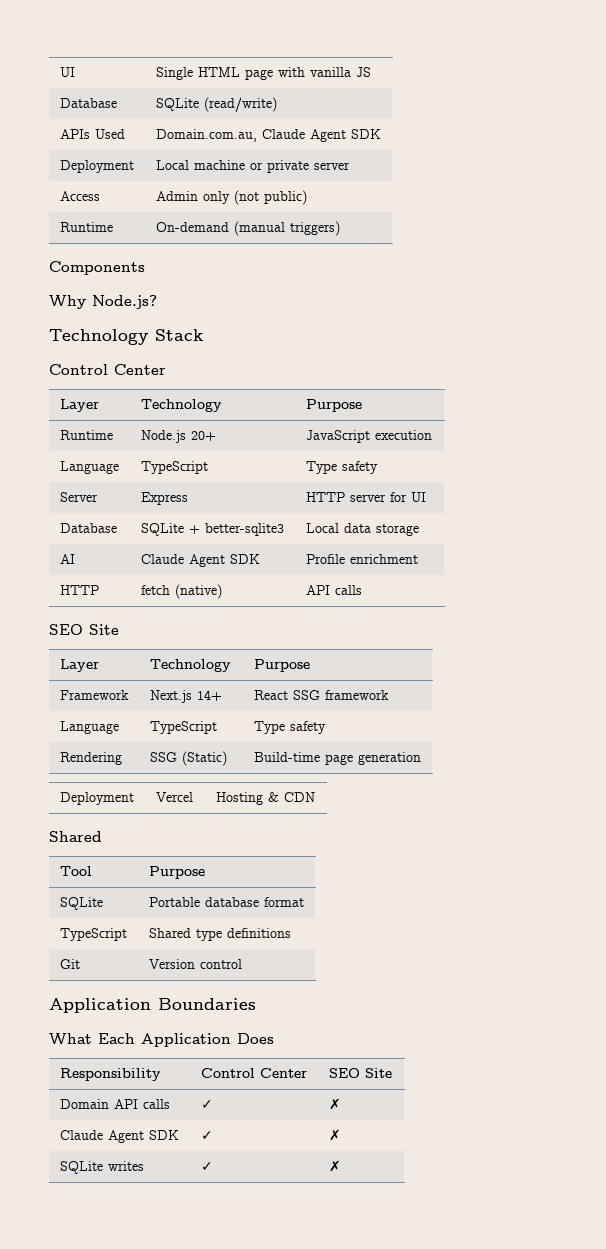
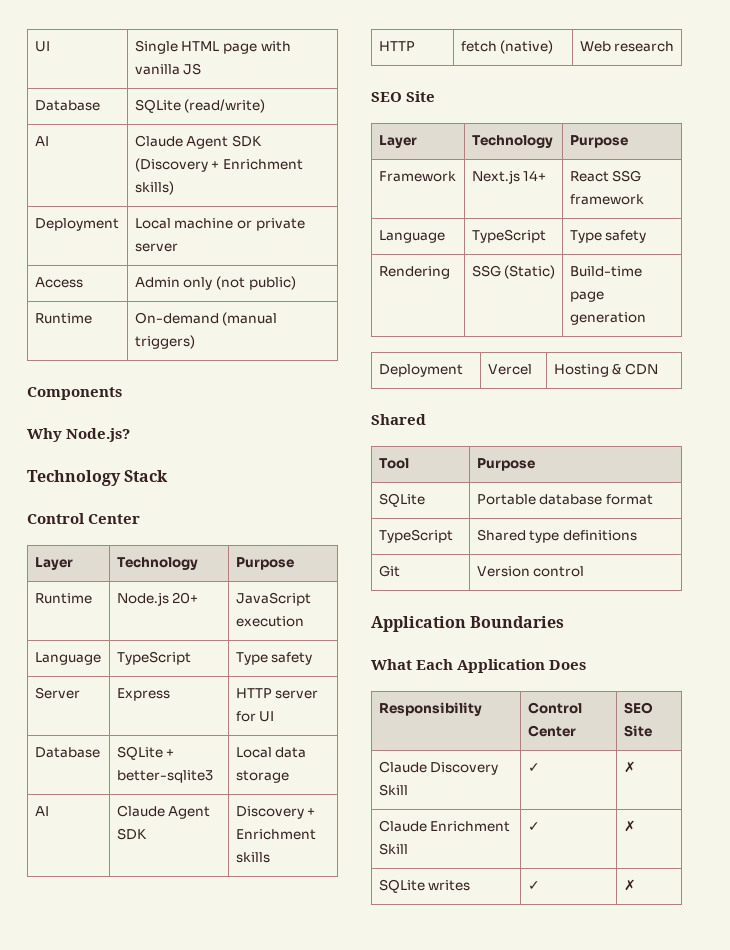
[59,129,125,139] [155,129,381,142] APIs Used | Domain.com.au, Claude Agent SDK -> [34,136,49,146] [134,135,262,149] [134,158,303,172] [134,181,174,195] AI | Claude Agent SDK (Discovery + Enrichment skills)
[305,554,418,564] Profile enrichment -> [235,806,316,819] [235,829,316,840] [235,852,270,863] Discovery + Enrichment skills
[305,585,362,595] API calls -> [579,41,675,52] Web research
[59,1099,170,1109] Domain API calls -> [378,761,499,775] [378,784,408,796] Claude Discovery Skill
[107,1130,179,1143] Agent SDK -> [430,821,511,832] [378,843,408,855] Enrichment Skill

